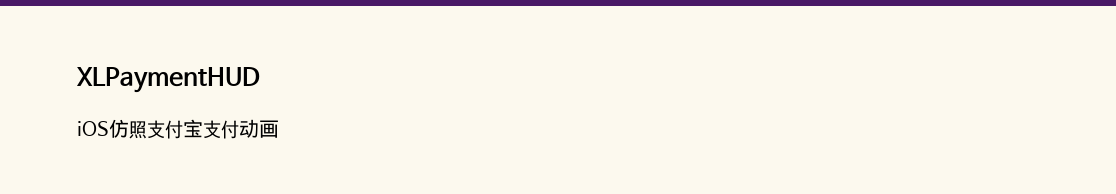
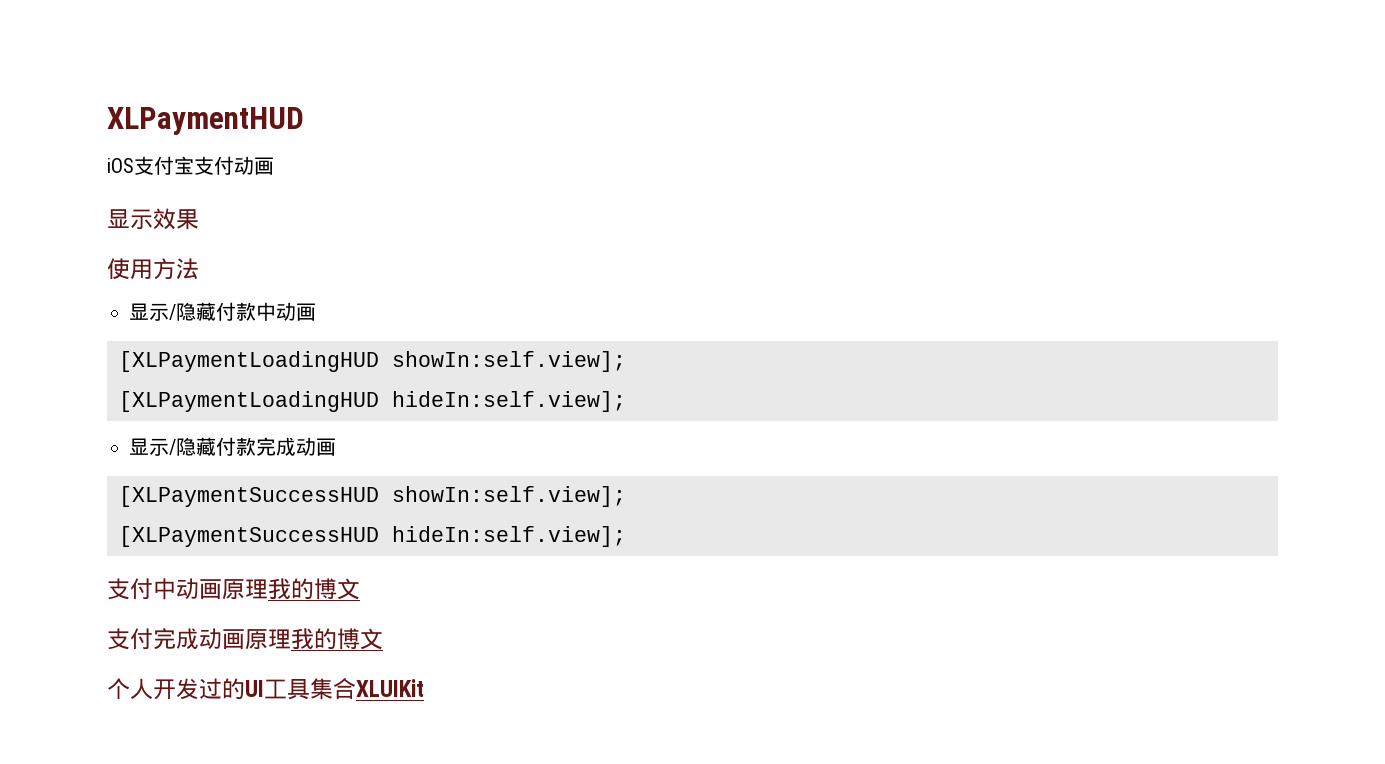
[109,119,147,139] 仿照 -> (134, 165) none
(279, 129) none -> [107,208,199,230] [107,258,199,280] [129,302,316,321] [119,351,626,372] [119,391,626,412] [129,437,336,456] [119,486,626,507] [119,526,626,547] [107,578,360,600] [107,628,383,650] [107,678,424,700] // 显示效果 // 使用方法 // 显示/隐藏付款中动画 // [XLPaymentLoadingHUD showIn:self.view]; // [XLPaymentLoadingHUD hideIn:self.view]; // 显示/隐藏付款完成动画 // [XLPaymentSuccessHUD showIn:self.view]; // [XLPaymentSuccessHUD hideIn:self.view]; // 支付中动画原理我的博文 // 支付完成动画原理我的博文 // 个人开发过的UI工具集合XLUIKit

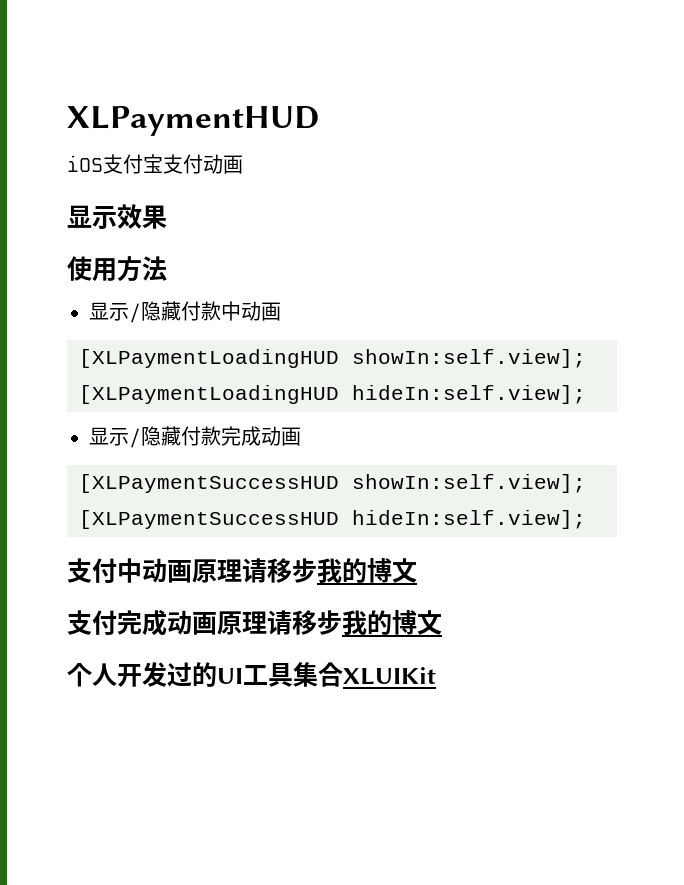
(268, 589) none -> [242,558,317,583] 请移步
(291, 639) none -> [267,610,342,635] 请移步

